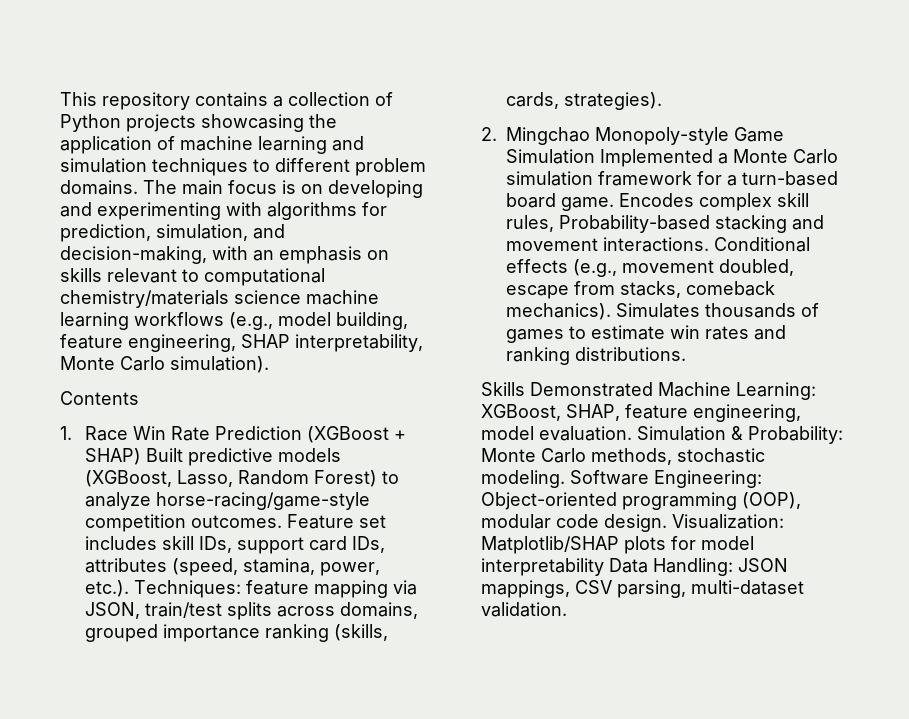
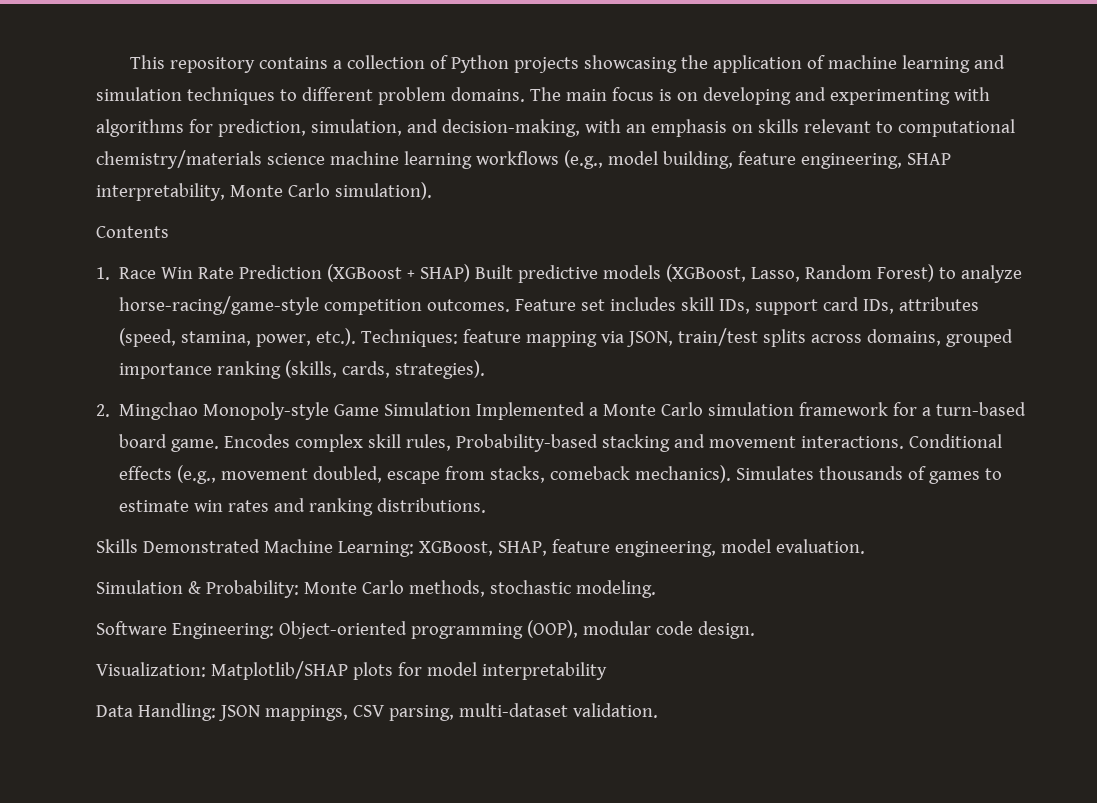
(632, 433) none -> (865, 546) //
(565, 479) none -> (656, 589) //
(667, 523) none -> (755, 630) //
(604, 567) none -> (607, 671) //

